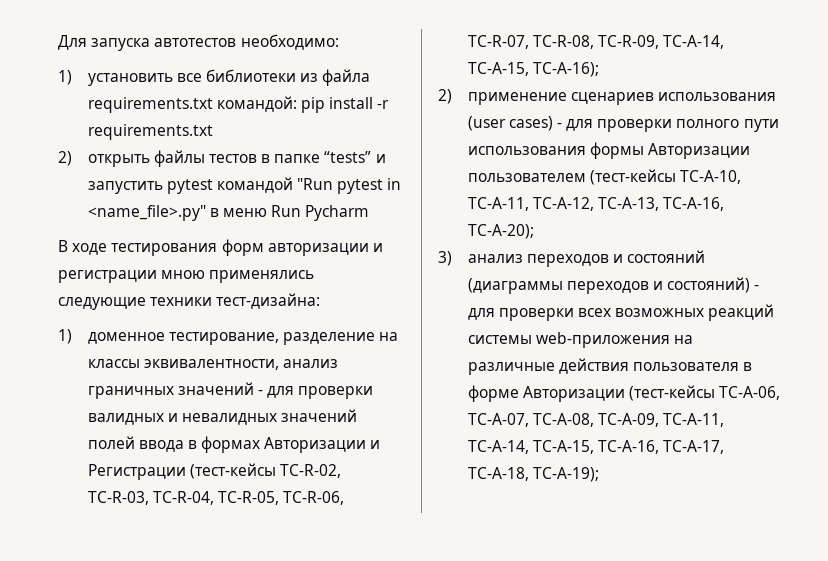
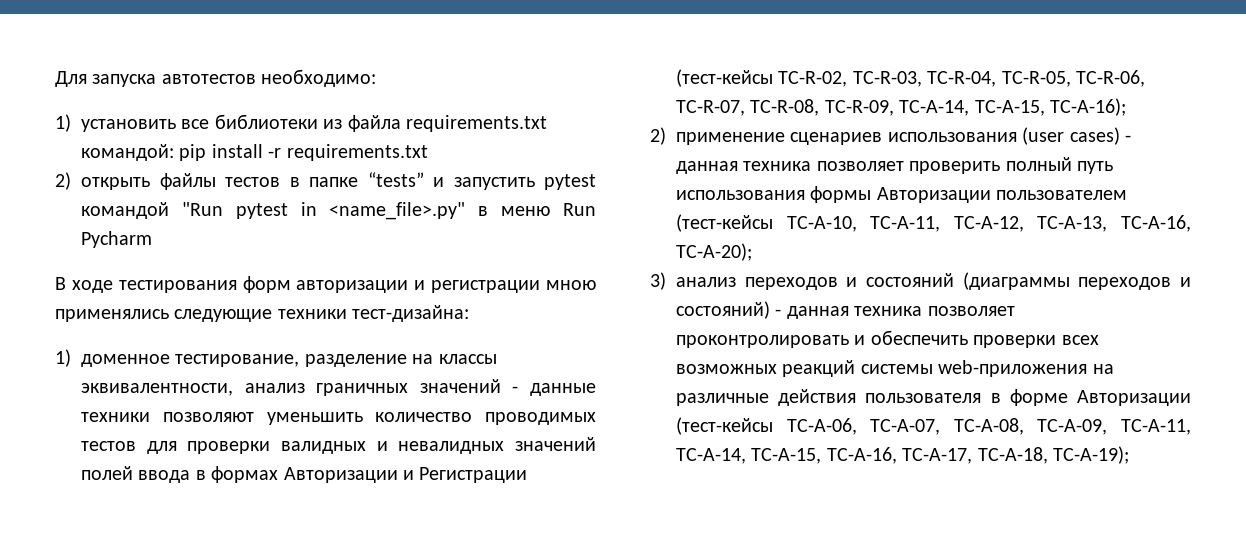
(263, 392) none -> [530,383,596,396] [81,412,596,425] [81,441,136,451] данные техники позволяют уменьшить количество проводимых тестов
[566,119,779,132] для проверки полного пути -> [676,157,1113,174] данная техника позволяет проверить полный путь
[467,308,495,320] для -> [786,306,1015,319] [676,330,968,348] данная техника позволяет проконтролировать и обеспечить

